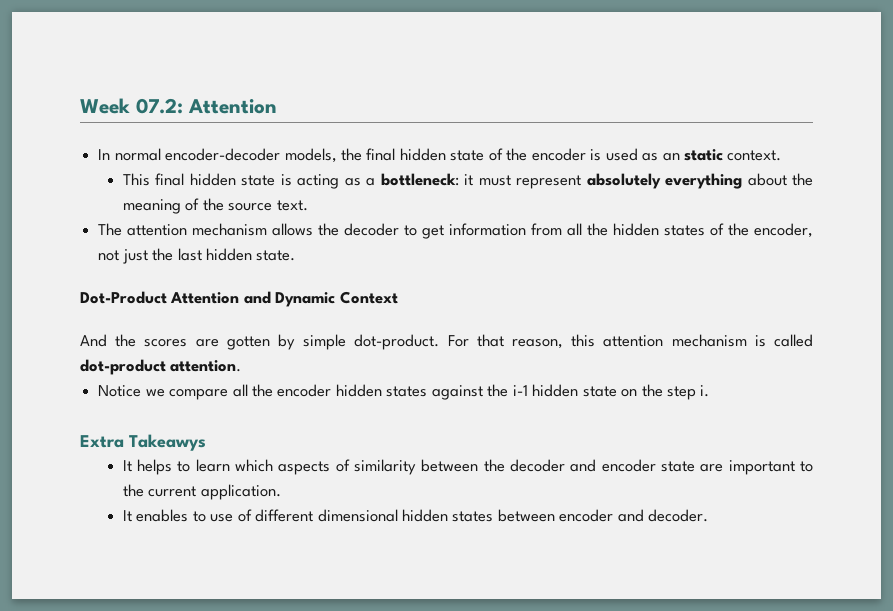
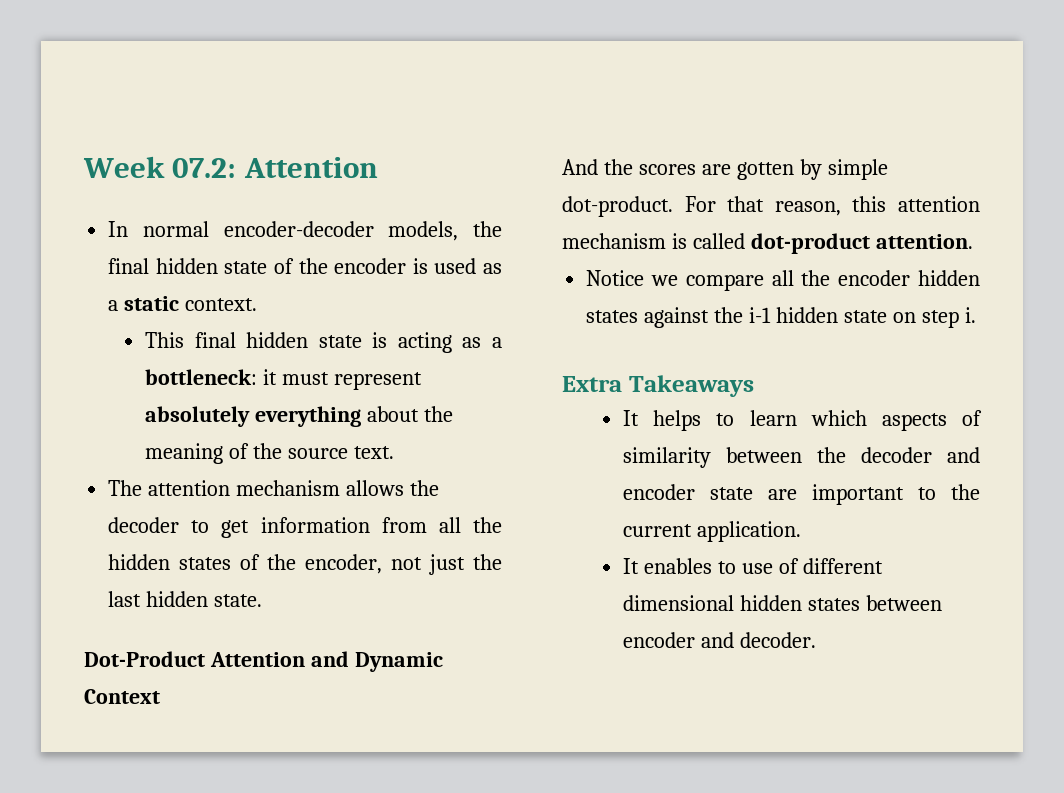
[662,153,680,161] an -> [108,300,119,311] a
[641,384,663,397] the -> (916, 317) none
[129,434,206,451] Takeawys -> [628,375,754,397] Takeaways

